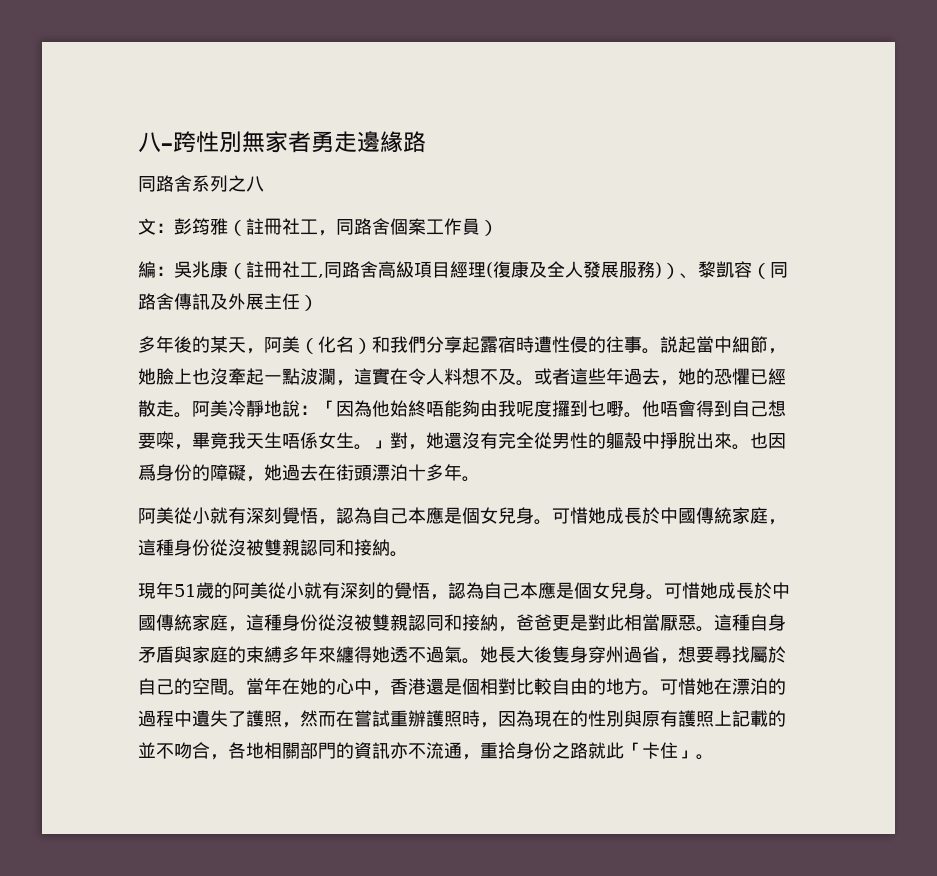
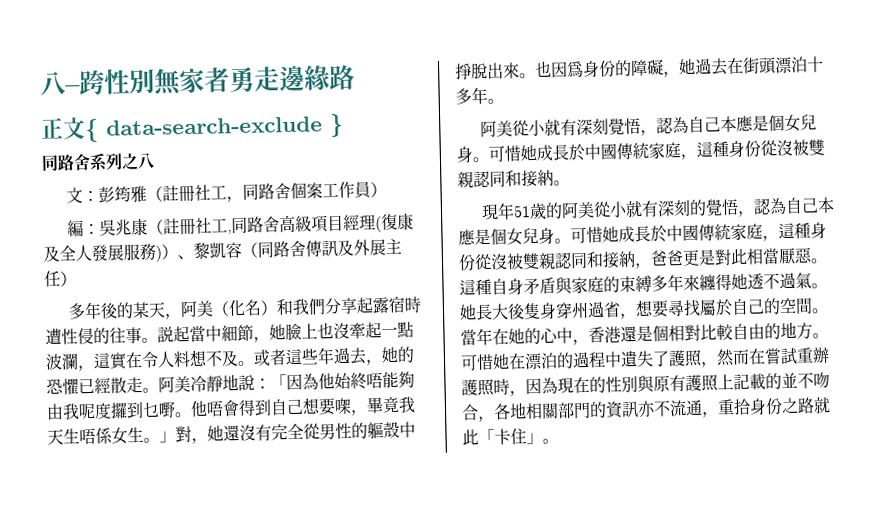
(426, 142) none -> [41,113,344,143] // 正文{ data-search-exclude }

